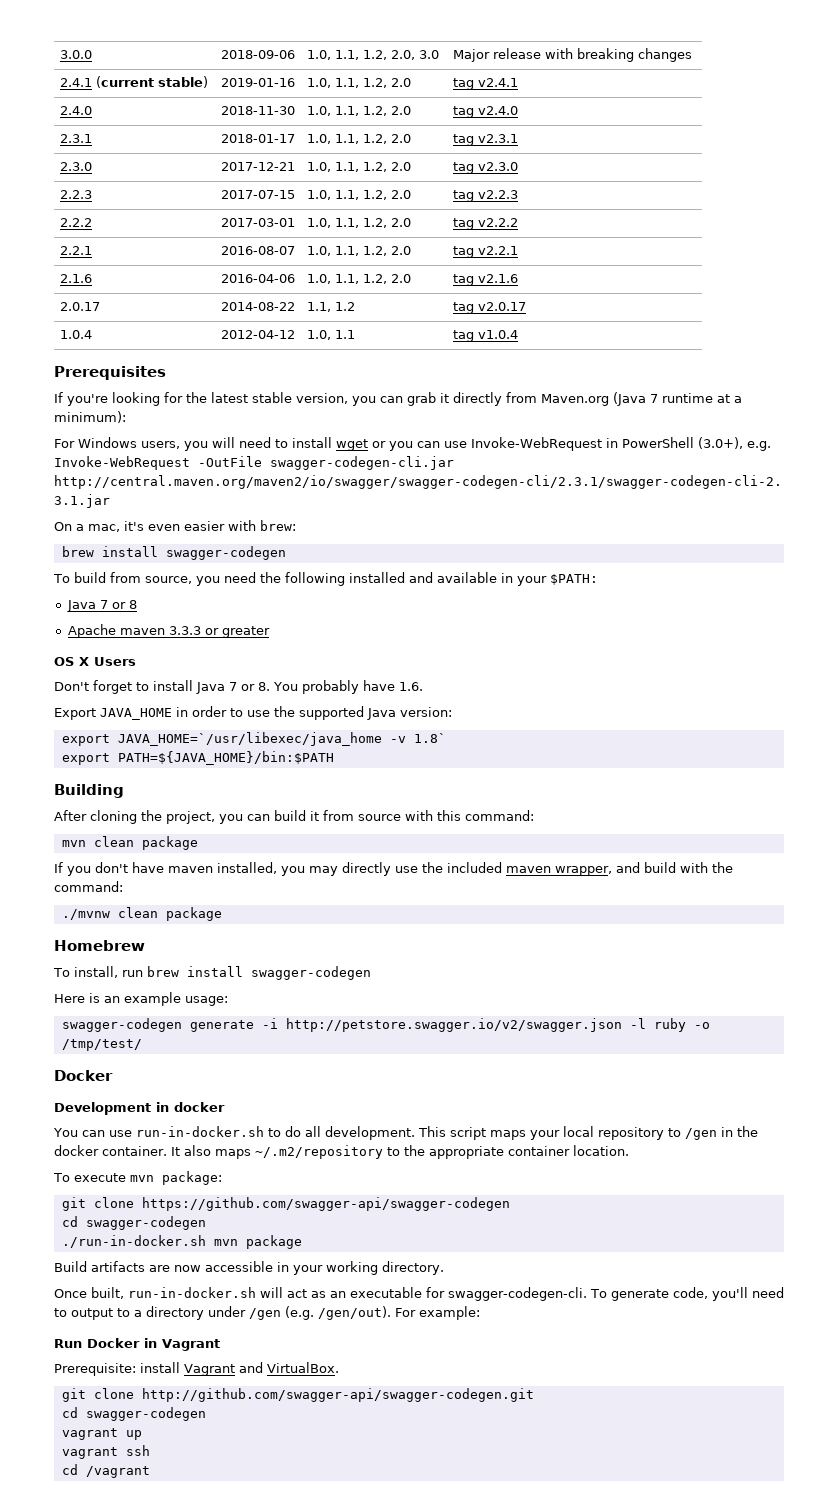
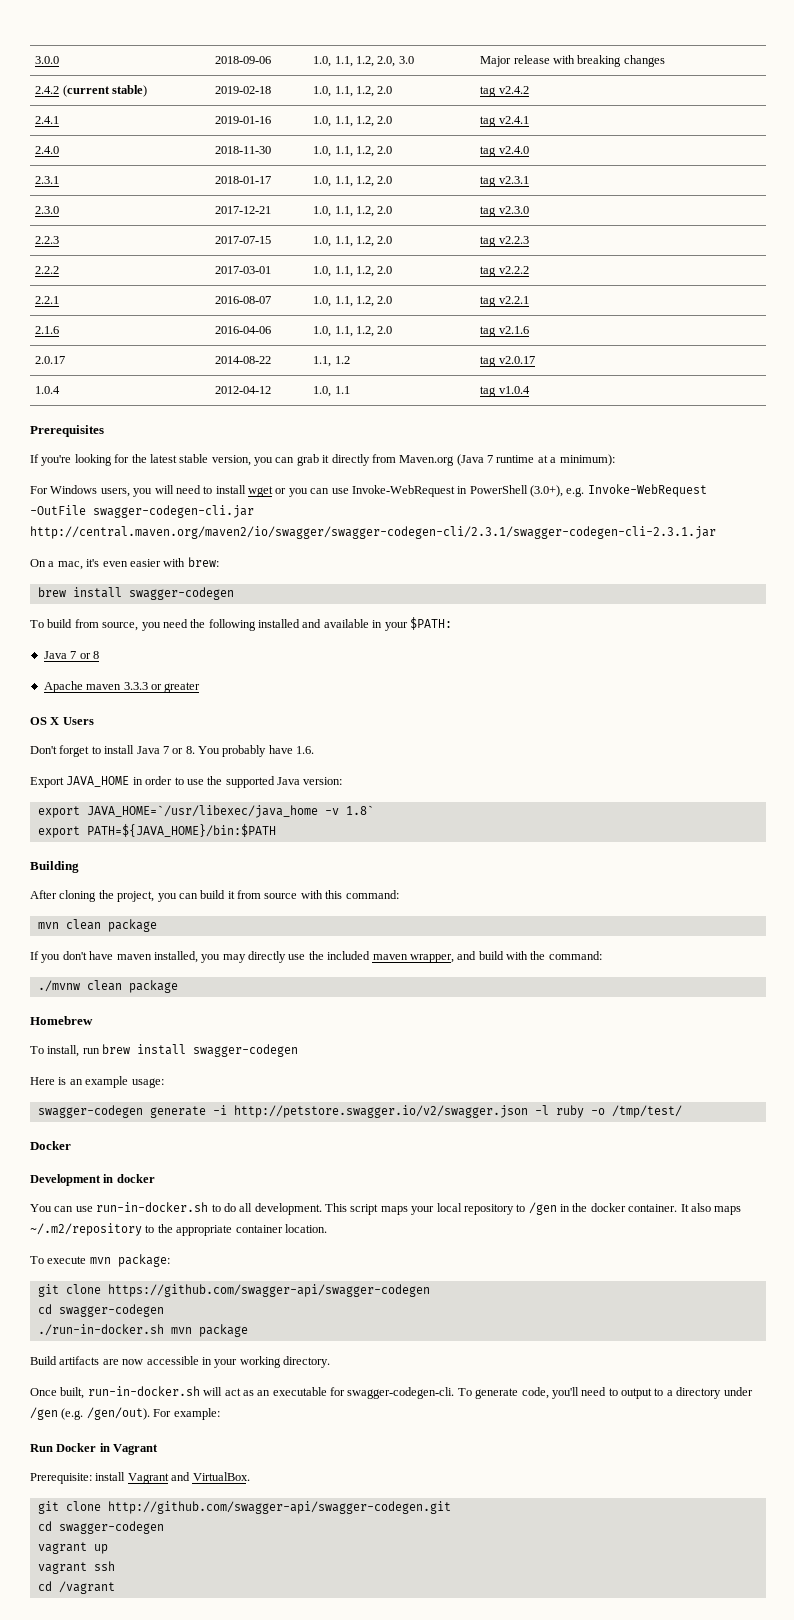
[59,78,92,87] 2.4.1 -> [35,86,60,94] 2.4.2
(208, 82) none -> [215,86,272,94] [313,86,393,97] [480,86,529,97] [35,116,60,124] | 2019-02-18 | 1.0, 1.1, 1.2, 2.0 | tag v2.4.2 // 2.4.1

